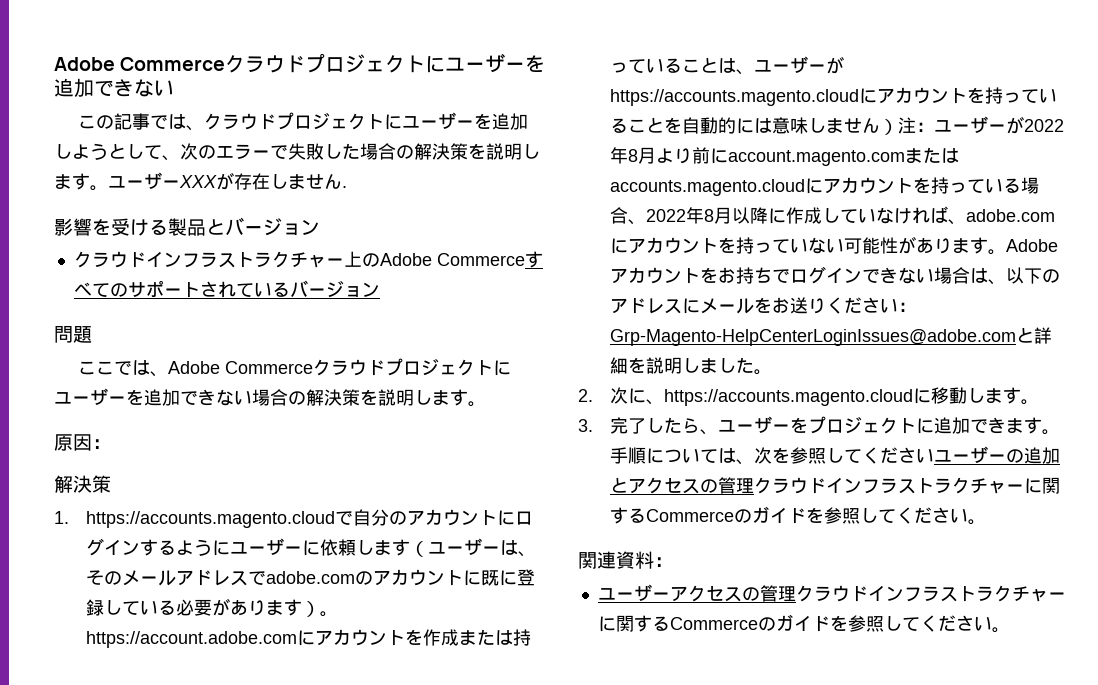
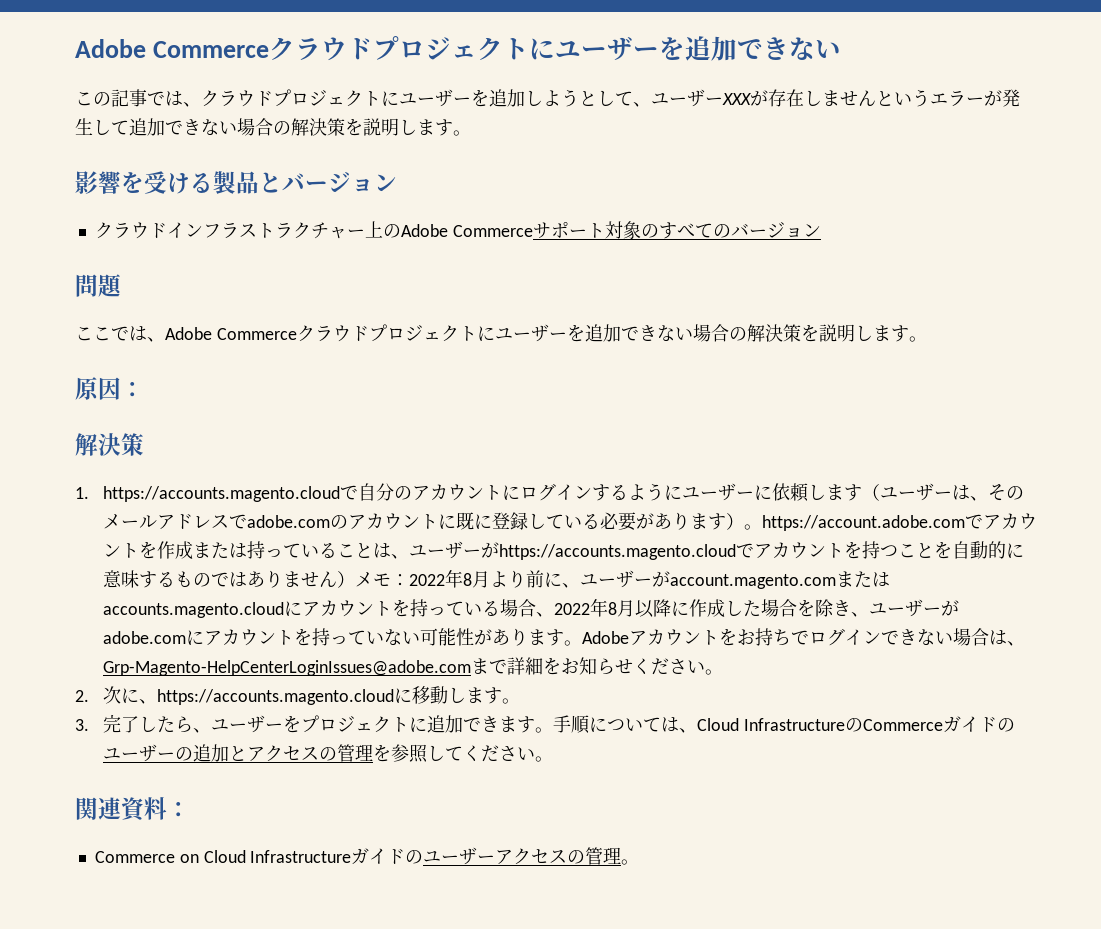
[180,143,540,160] [54,172,347,191] 次のエラーで失敗した場合の解決策を説明します。ユーザーXXXが存在しません. -> [651,89,1020,107] [75,118,471,136] ユーザーXXXが存在しませんというエラーが発生して追加できない場合の解決策を説明します。
[524,251,543,268] [73,280,290,298] すべてのサポートされている -> [532,221,731,239] サポート対象のすべての
[297,630,316,646] に -> [964,514,983,529] で
[859,87,1058,104] [610,118,629,133] にアカウントを持っている -> [735,541,898,559] でアカウントを持つ
[754,116,1025,135] は意味しません）注：ユーザーが -> [102,570,409,588] 意味するものではありません）メモ：
(729, 156) none -> [561,570,670,588] 、ユーザーが
[840,206,967,225] ていなければ、 -> [742,599,959,617] た場合を除き、ユーザーが
[1006,267,1061,284] [610,297,917,314] [610,327,1053,346] [610,357,755,374] 以下のアドレスにメールをお送りください：Grp-Magento-HelpCenterLoginIssues@adobe.comと詳細を説明しました -> [102,657,705,676] Grp-Magento-HelpCenterLoginIssues@adobe.comまで詳細をお知らせください
[754,447,935,464] 次を参照してください -> [696,716,1015,733] Cloud InfrastructureのCommerceガイドの
[754,477,1061,494] [610,506,807,524] クラウドインフラストラクチャーに関するCommerceのガイド -> (373, 752) none
(673, 562) none -> [94,848,424,865] Commerce on Cloud Infrastructureガイドの
[795,585,1066,602] [597,614,992,632] クラウドインフラストラクチャーに関するCommerceのガイドを参照してください -> (622, 855) none

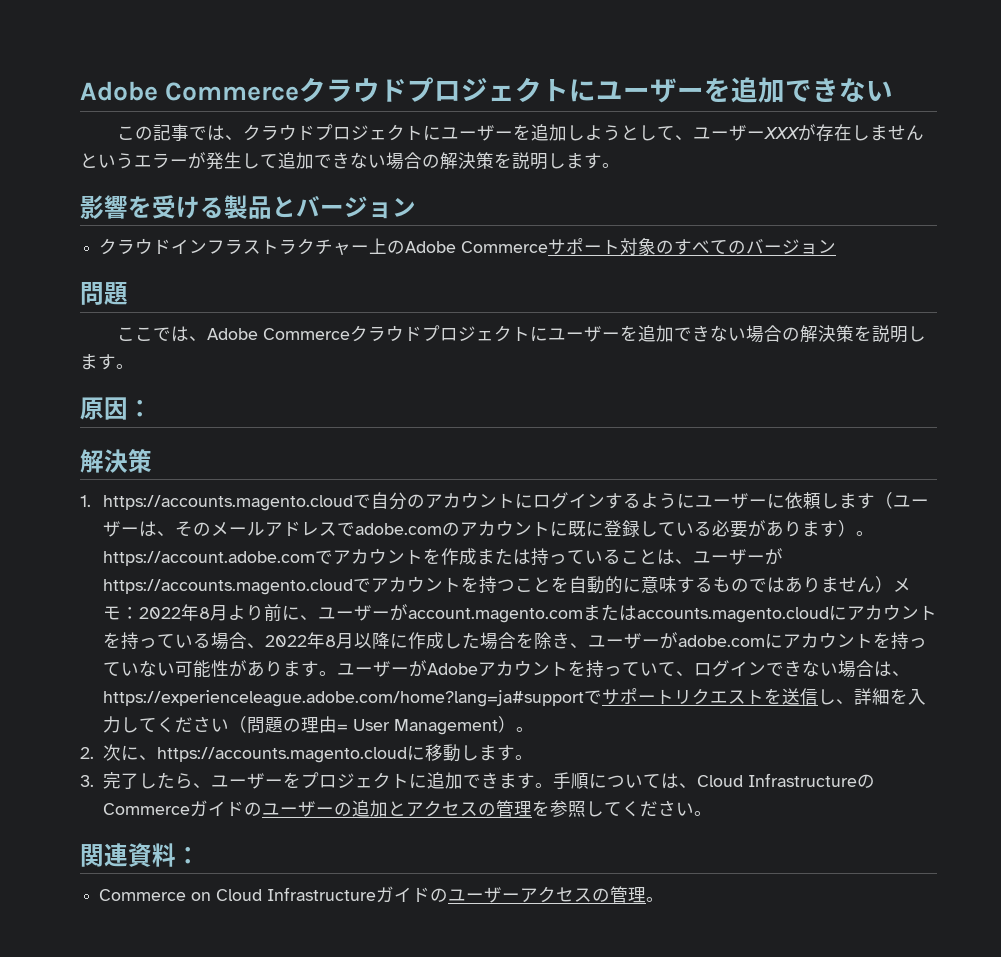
(582, 643) none -> [336,660,427,677] ユーザーが
[736,628,809,646] お持ちで -> [585,660,694,678] 持っていて、
[102,657,705,676] Grp-Magento-HelpCenterLoginIssues@adobe.comまで詳細をお知らせください -> [102,688,926,707] [102,716,516,735] https://experienceleague.adobe.com/home?lang=ja#supportでサポートリクエストを送信し、詳細を入力してください（問題の理由= User Management）

